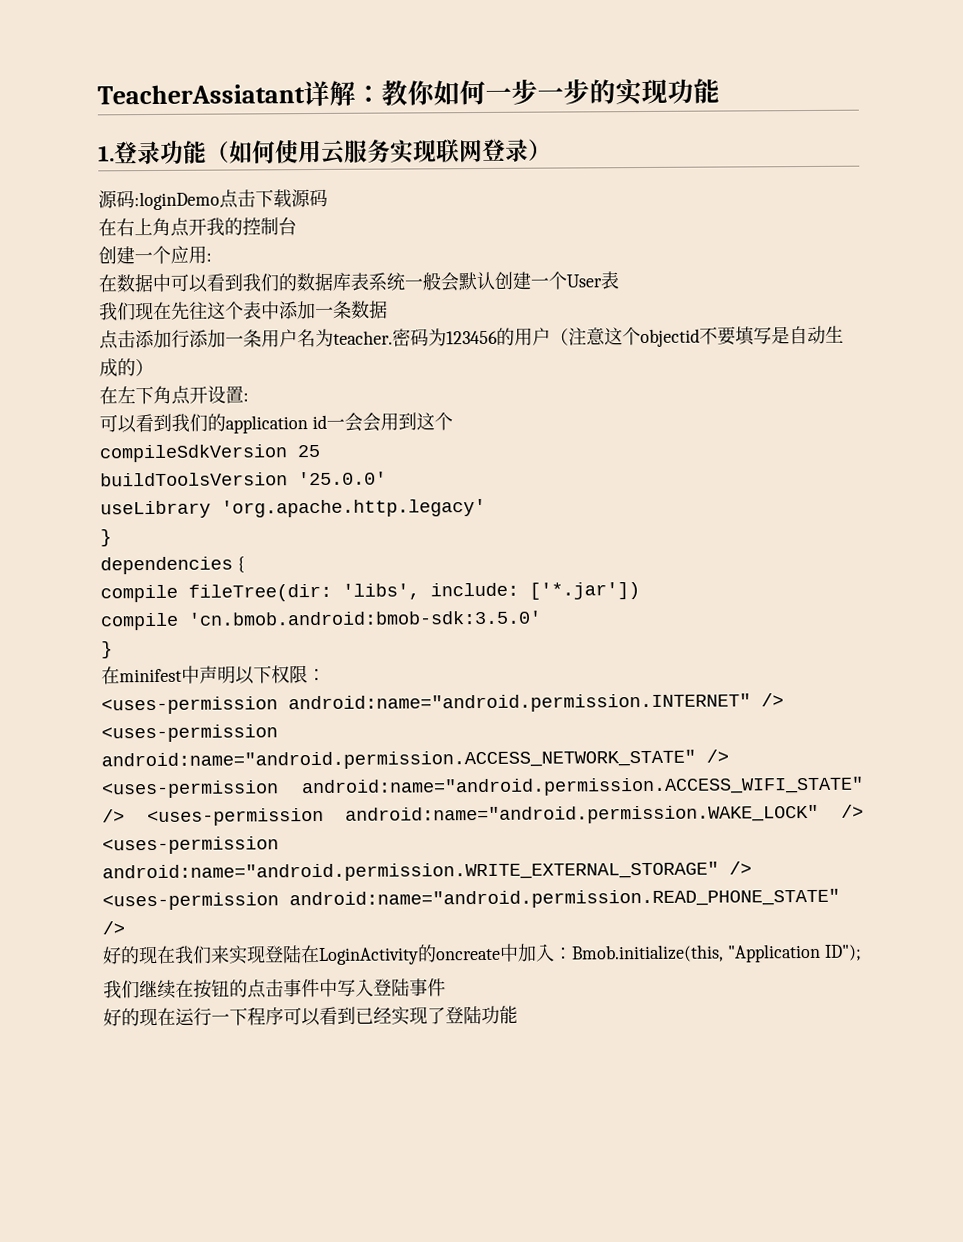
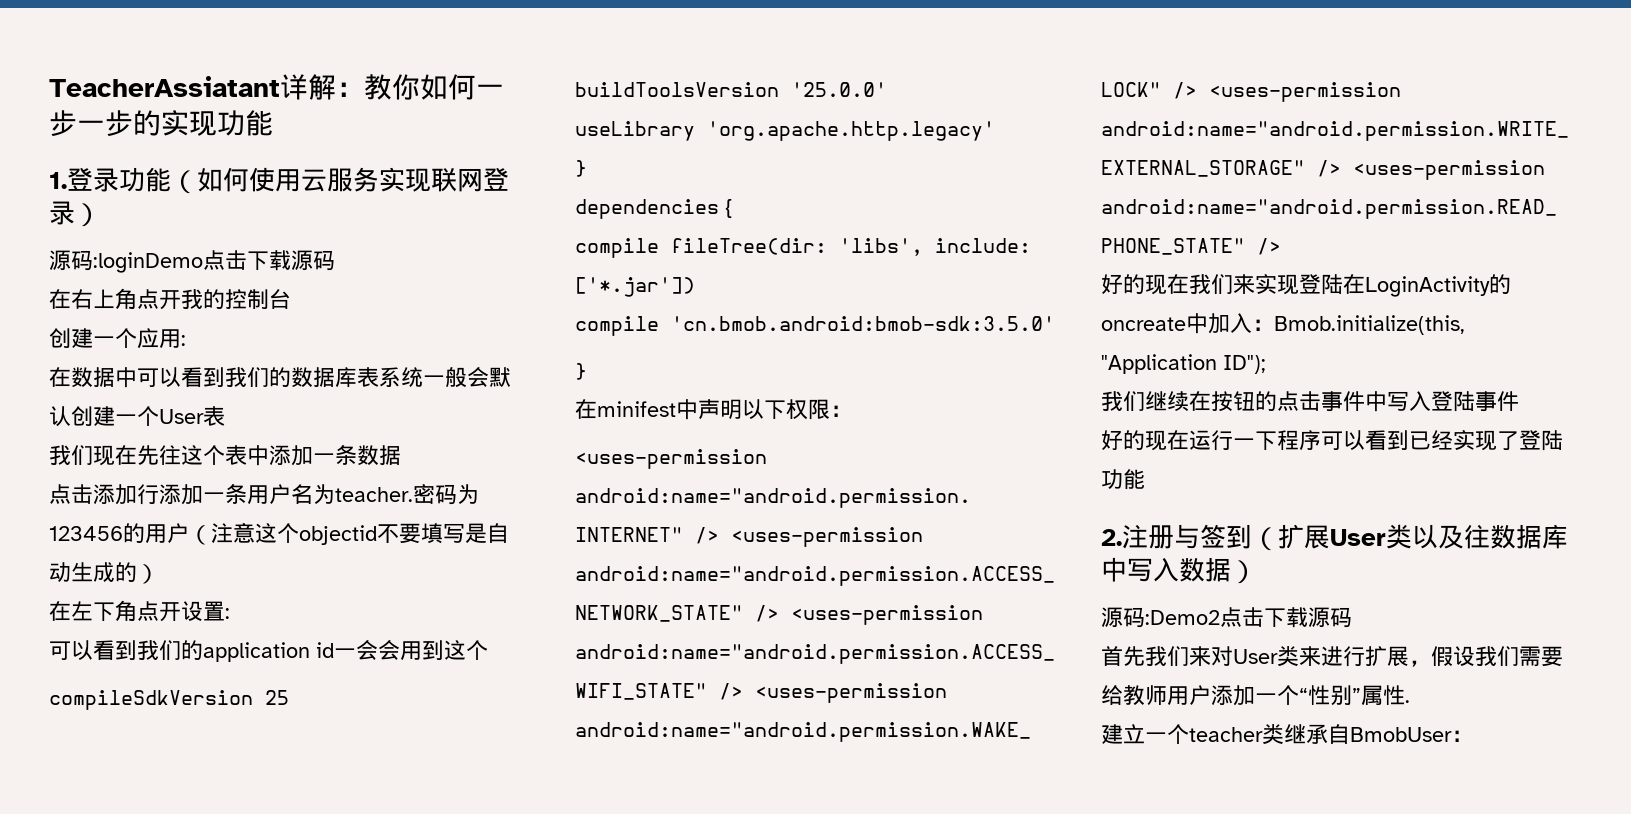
(518, 1014) none -> [1101,524,1568,551] [1101,557,1257,584] [1101,607,1352,628] [1101,646,1563,667] [1101,685,1410,706] [1101,724,1473,744] // 2.注册与签到（扩展User类以及往数据库中写入数据） // 源码:Demo2点击下载源码 // 首先我们来对User类来进行扩展，假设我们需要给教师用户添加一个“性别”属性. // 建立一个teacher类继承自BmobUser：

